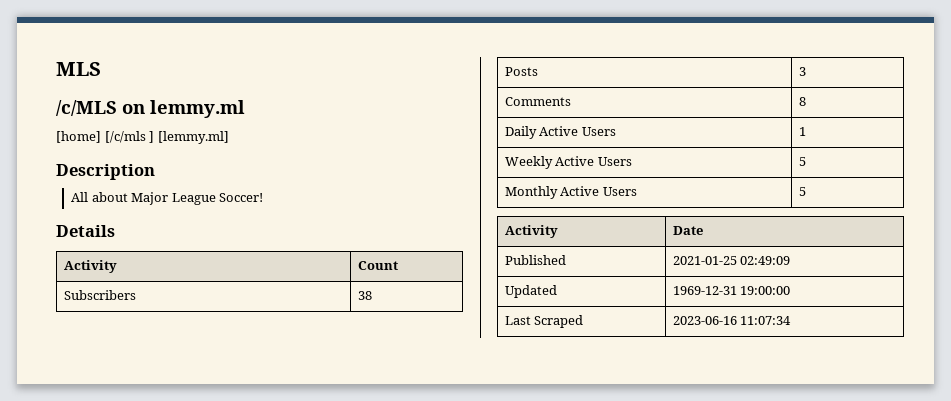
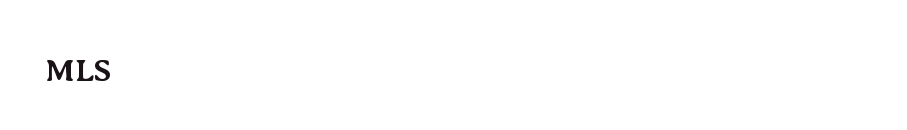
[56,100,245,118] [56,131,229,144] [56,164,155,180] [71,192,264,205] [56,225,115,237] [63,260,117,273] [357,261,398,270] [63,290,136,300] [357,291,372,300] [504,67,538,76] [798,67,806,76] [504,97,571,106] [798,97,806,106] [504,126,616,139] [798,127,806,136] [504,156,632,169] [798,157,806,166] [504,186,637,199] [798,187,806,196] [504,225,558,238] [672,226,703,235] [504,255,566,265] [672,256,791,265] [504,285,557,298] [672,286,791,295] [504,315,584,328] [672,316,792,325] // /c/MLS on lemmy.ml // [home] [/c/mls ] [lemmy.ml] // Description // All about Major League Soccer! // Details // Activity | Count // Subscribers | 38 // Posts | 3 // Comments | 8 // Daily Active Users | 1 // Weekly Active Users | 5 // Monthly Active Users | 5 // Activity | Date // Published | 2021-01-25 02:49:09 // Updated | 1969-12-31 19:00:00 // Last Scraped | 2023-06-16 11:07:34 -> (111, 70) none

